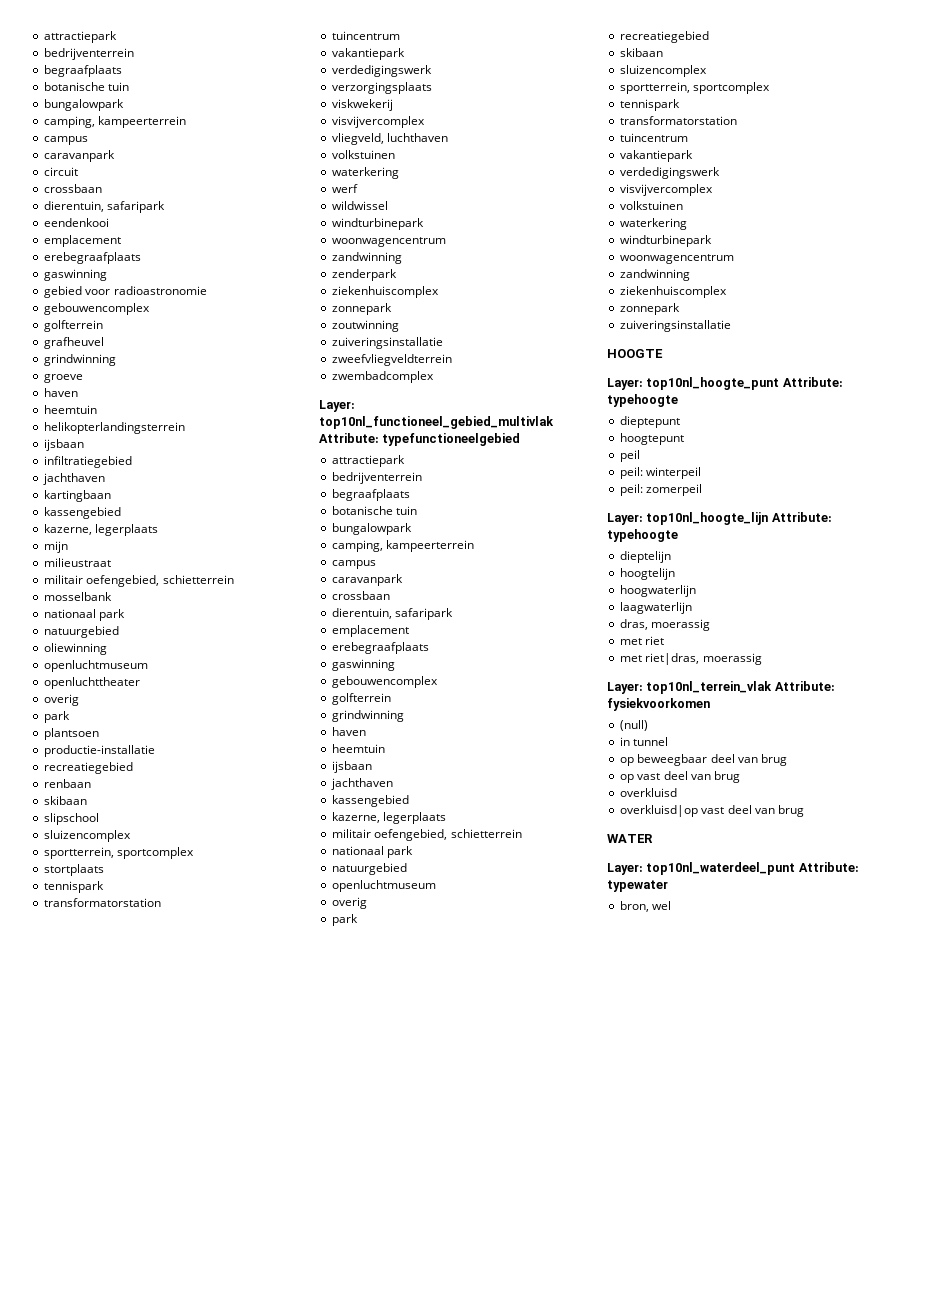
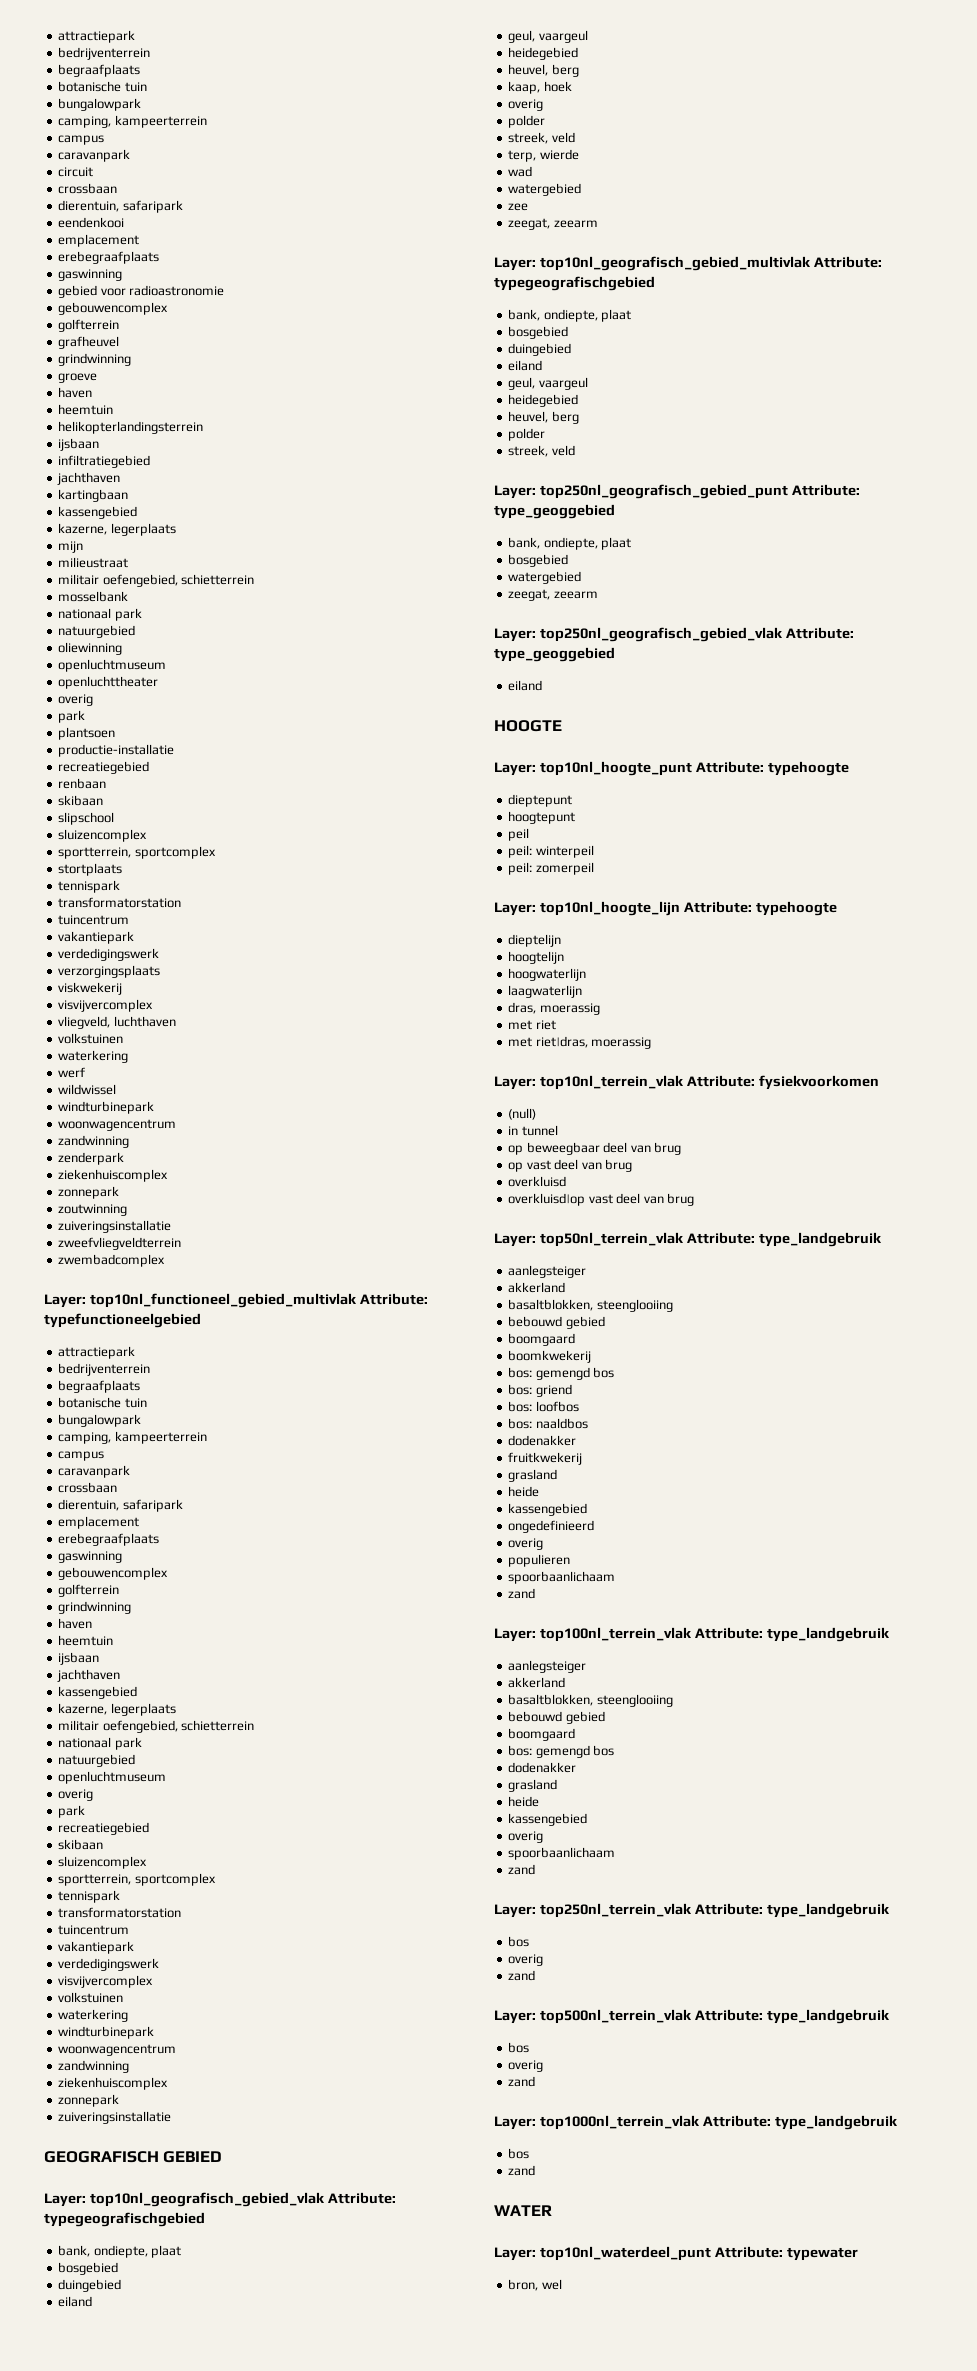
(732, 326) none -> [44,2151,223,2163] [44,2192,396,2207] [44,2212,205,2227] [58,2245,182,2258] [58,2262,119,2275] [58,2279,122,2292] [58,2296,93,2307] [508,30,588,43] [508,47,579,60] [508,64,579,77] [508,81,572,94] [508,99,544,111] [508,115,546,128] [508,132,575,144] [508,149,579,162] [508,166,533,177] [508,183,582,196] [508,203,529,211] [508,218,598,230] [494,256,882,271] [494,276,655,291] [508,309,632,322] [508,326,569,339] [508,343,572,356] [508,360,543,371] [508,377,588,390] [508,394,579,407] [508,411,579,424] [508,428,546,441] [508,445,575,457] [494,484,860,499] [494,504,615,519] [508,537,632,550] [508,554,569,567] [508,571,582,584] [508,589,598,601] [494,627,854,642] [494,647,615,662] [508,680,543,691] // GEOGRAFISCH GEBIED // Layer: top10nl_geografisch_gebied_vlak Attribute: typegeografischgebied // bank, ondiepte, plaat // bosgebied // duingebied // eiland // geul, vaargeul // heidegebied // heuvel, berg // kaap, hoek // overig // polder // streek, veld // terp, wierde // wad // watergebied // zee // zeegat, zeearm // Layer: top10nl_geografisch_gebied_multivlak Attribute: typegeografischgebied // bank, ondiepte, plaat // bosgebied // duingebied // eiland // geul, vaargeul // heidegebied // heuvel, berg // polder // streek, veld // Layer: top250nl_geografisch_gebied_punt Attribute: type_geoggebied // bank, ondiepte, plaat // bosgebied // watergebied // zeegat, zeearm // Layer: top250nl_geografisch_gebied_vlak Attribute: type_geoggebied // eiland
(805, 811) none -> [494,1232,882,1247] [508,1265,587,1278] [508,1282,566,1293] [508,1299,673,1312] [508,1316,605,1329] [508,1333,576,1346] [508,1350,592,1363] [508,1367,615,1380] [508,1384,572,1397] [508,1401,579,1412] [508,1418,588,1429] [508,1435,577,1446] [508,1452,583,1465] [508,1469,558,1482] [508,1486,540,1497] [508,1503,588,1516] [508,1520,595,1533] [508,1538,544,1550] [508,1554,571,1567] [508,1571,616,1584] [508,1588,536,1599] [494,1627,890,1642] [508,1660,587,1673] [508,1677,566,1688] [508,1694,673,1707] [508,1711,605,1724] [508,1728,576,1741] [508,1745,615,1758] [508,1762,577,1773] [508,1779,558,1792] [508,1796,540,1807] [508,1813,588,1826] [508,1831,544,1843] [508,1847,616,1860] [508,1864,536,1875] [494,1903,890,1918] [508,1936,530,1947] [508,1954,544,1966] [508,1970,536,1981] [494,2009,890,2024] [508,2042,530,2053] [508,2060,544,2072] [508,2076,536,2087] [494,2115,898,2130] [508,2148,530,2159] [508,2165,536,2176] // Layer: top50nl_terrein_vlak Attribute: type_landgebruik // aanlegsteiger // akkerland // basaltblokken, steenglooiing // bebouwd gebied // boomgaard // boomkwekerij // bos: gemengd bos // bos: griend // bos: loofbos // bos: naaldbos // dodenakker // fruitkwekerij // grasland // heide // kassengebied // ongedefinieerd // overig // populieren // spoorbaanlichaam // zand // Layer: top100nl_terrein_vlak Attribute: type_landgebruik // aanlegsteiger // akkerland // basaltblokken, steenglooiing // bebouwd gebied // boomgaard // bos: gemengd bos // dodenakker // grasland // heide // kassengebied // overig // spoorbaanlichaam // zand // Layer: top250nl_terrein_vlak Attribute: type_landgebruik // bos // overig // zand // Layer: top500nl_terrein_vlak Attribute: type_landgebruik // bos // overig // zand // Layer: top1000nl_terrein_vlak Attribute: type_landgebruik // bos // zand

